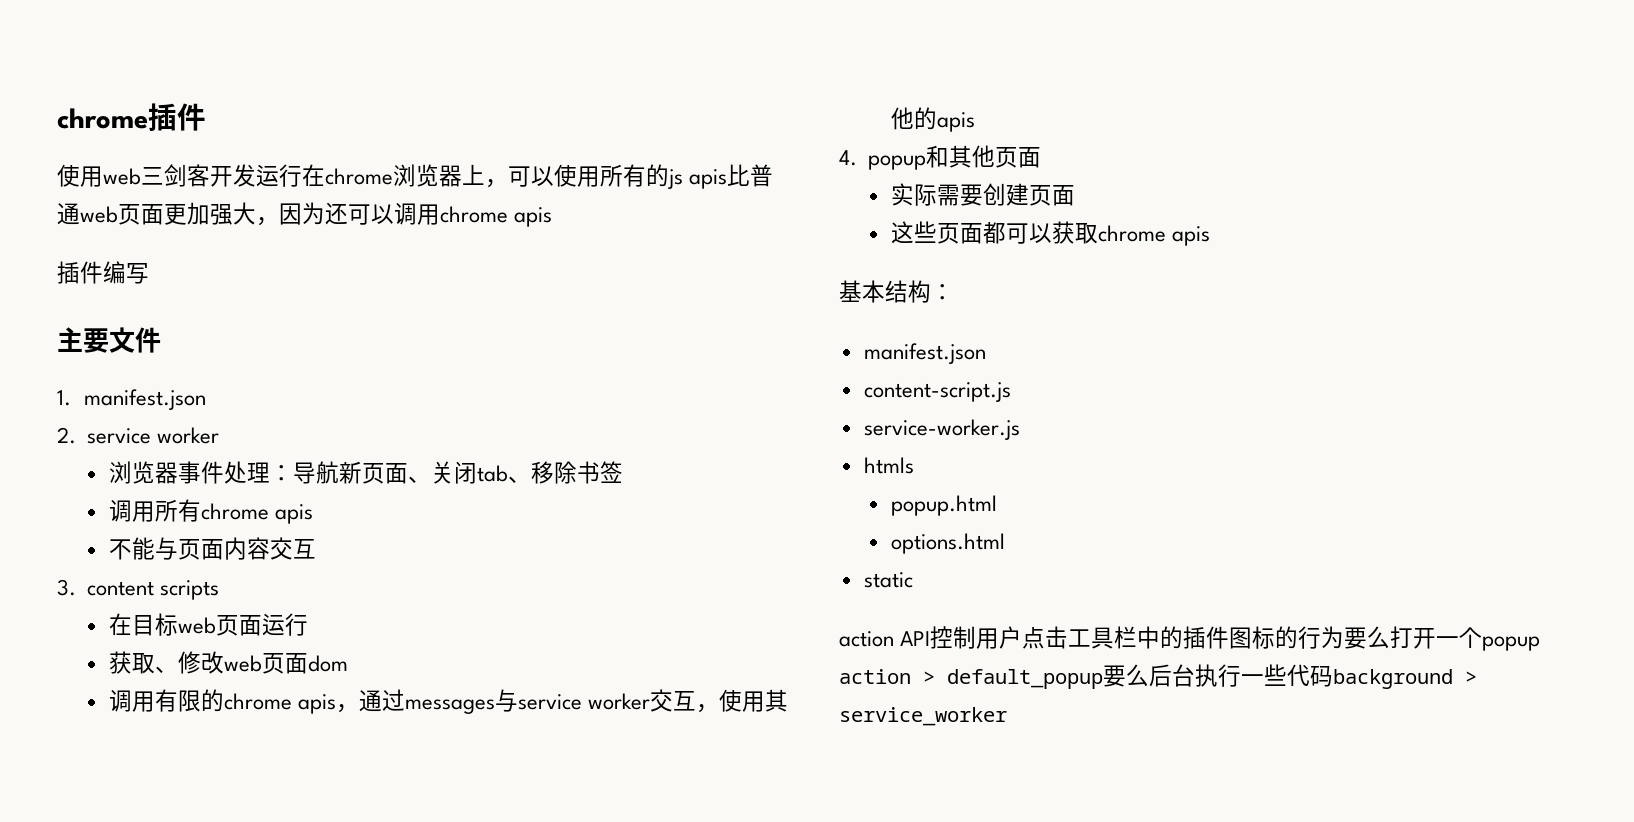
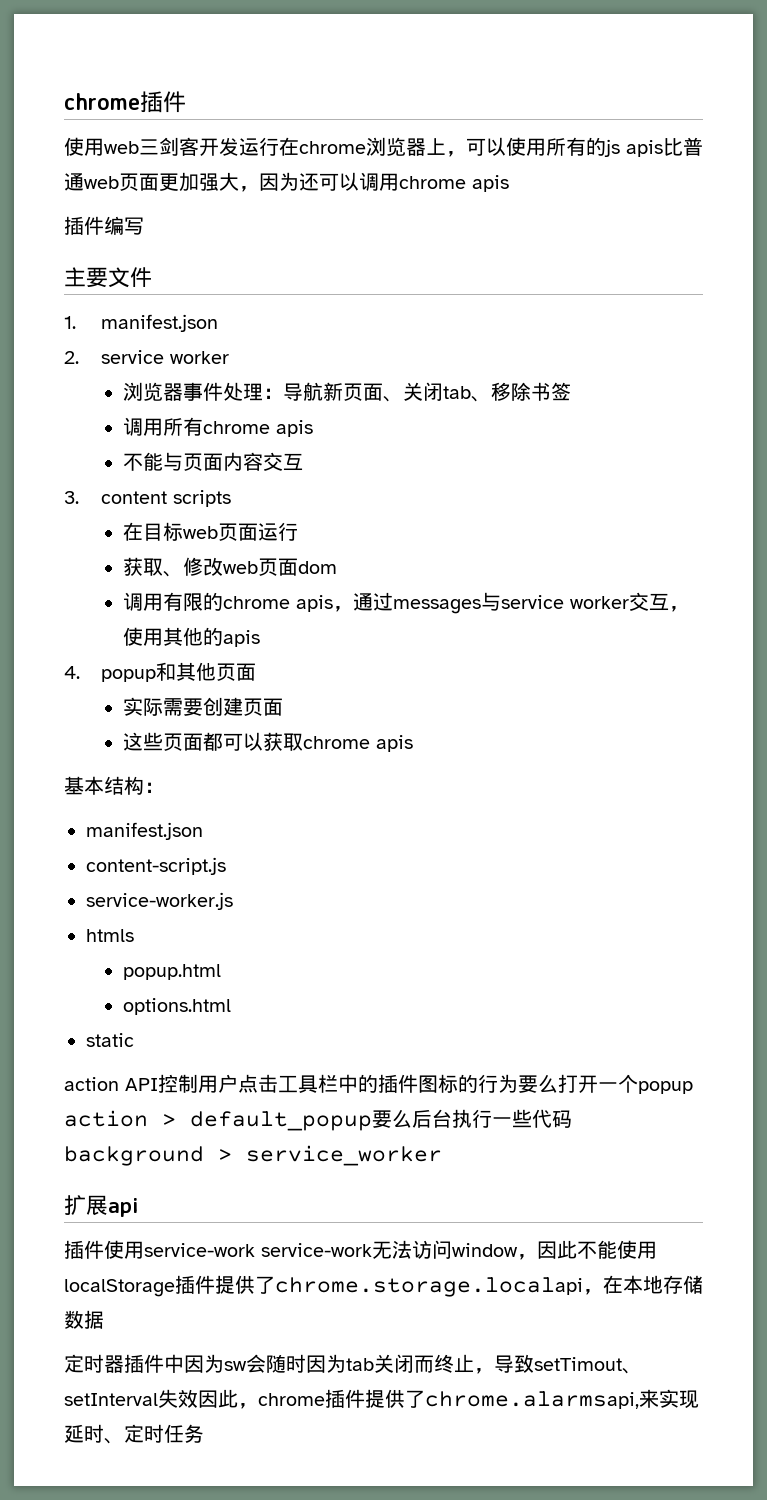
(1007, 716) none -> [64,1195,138,1217] [64,1240,657,1260] [64,1275,703,1297] [64,1310,104,1329] [64,1354,642,1374] [64,1389,699,1409] [64,1424,204,1444] // 扩展api // 插件使用service-work service-work无法访问window，因此不能使用localStorage插件提供了chrome.storage.localapi，在本地存储数据 // 定时器插件中因为sw会随时因为tab关闭而终止，导致setTimout、setInterval失效因此，chrome插件提供了chrome.alarmsapi,来实现延时、定时任务

